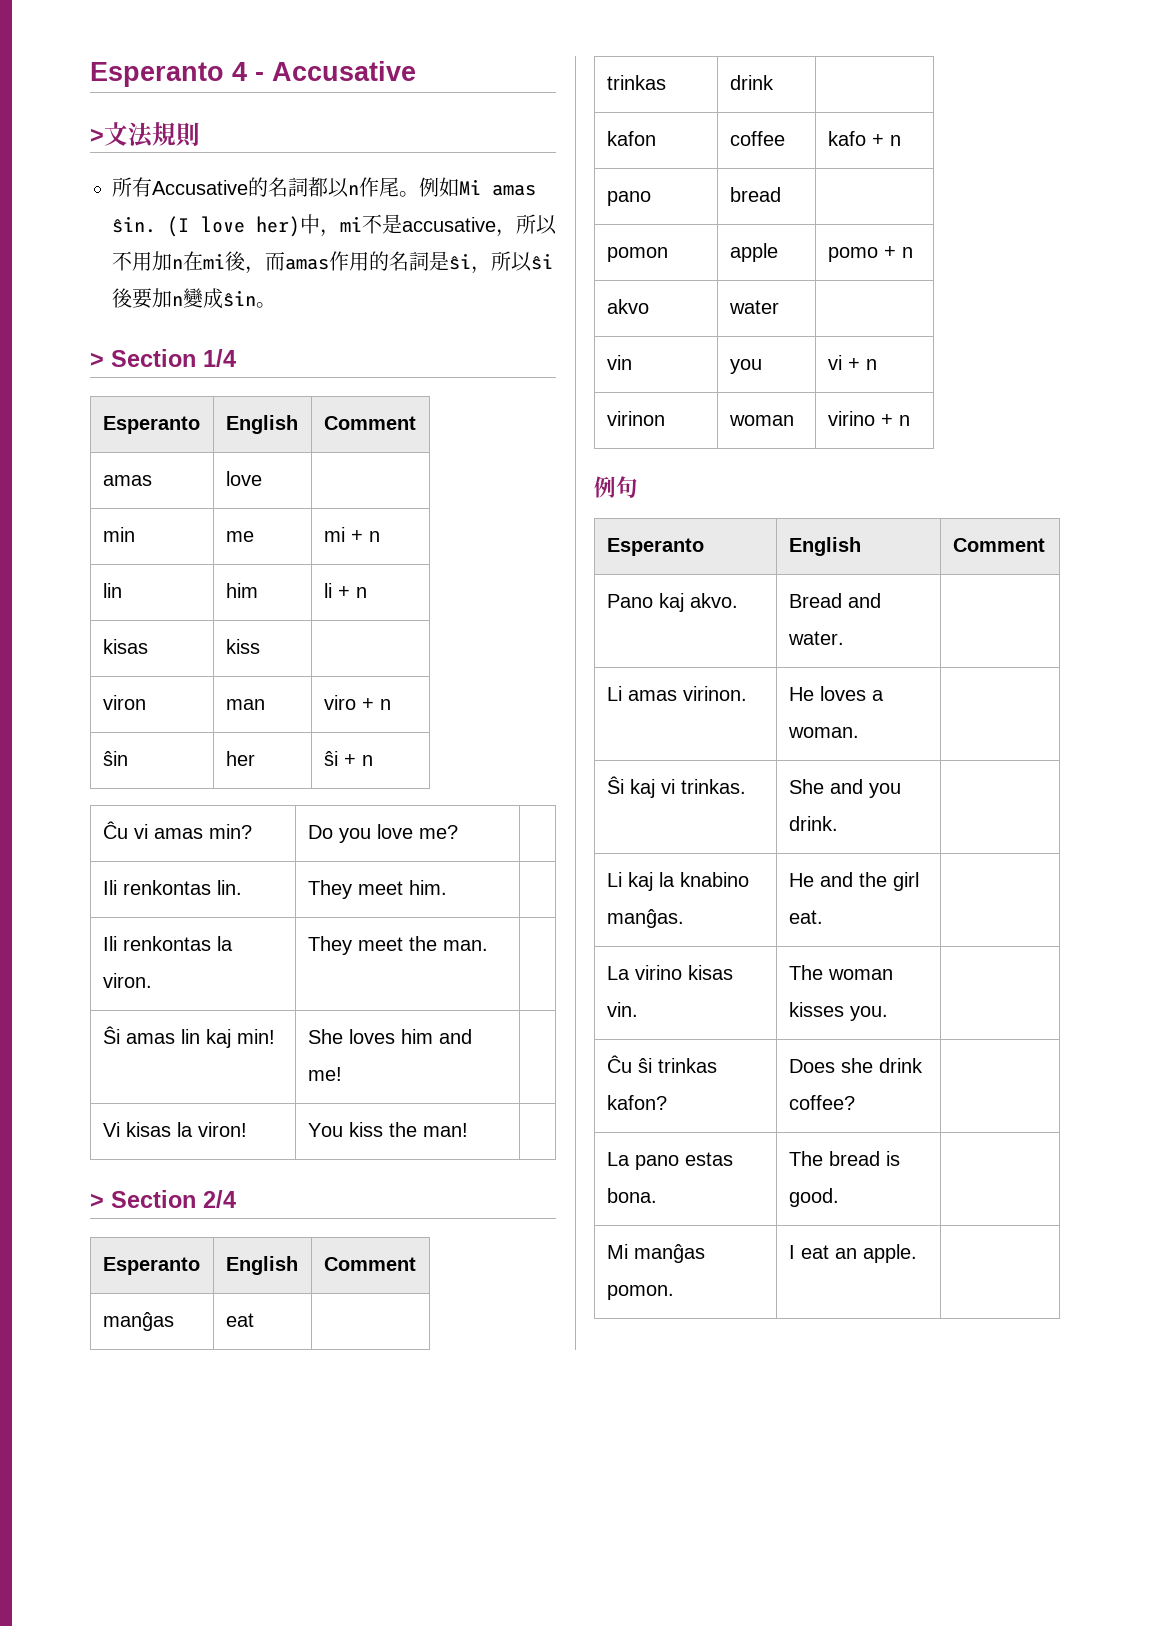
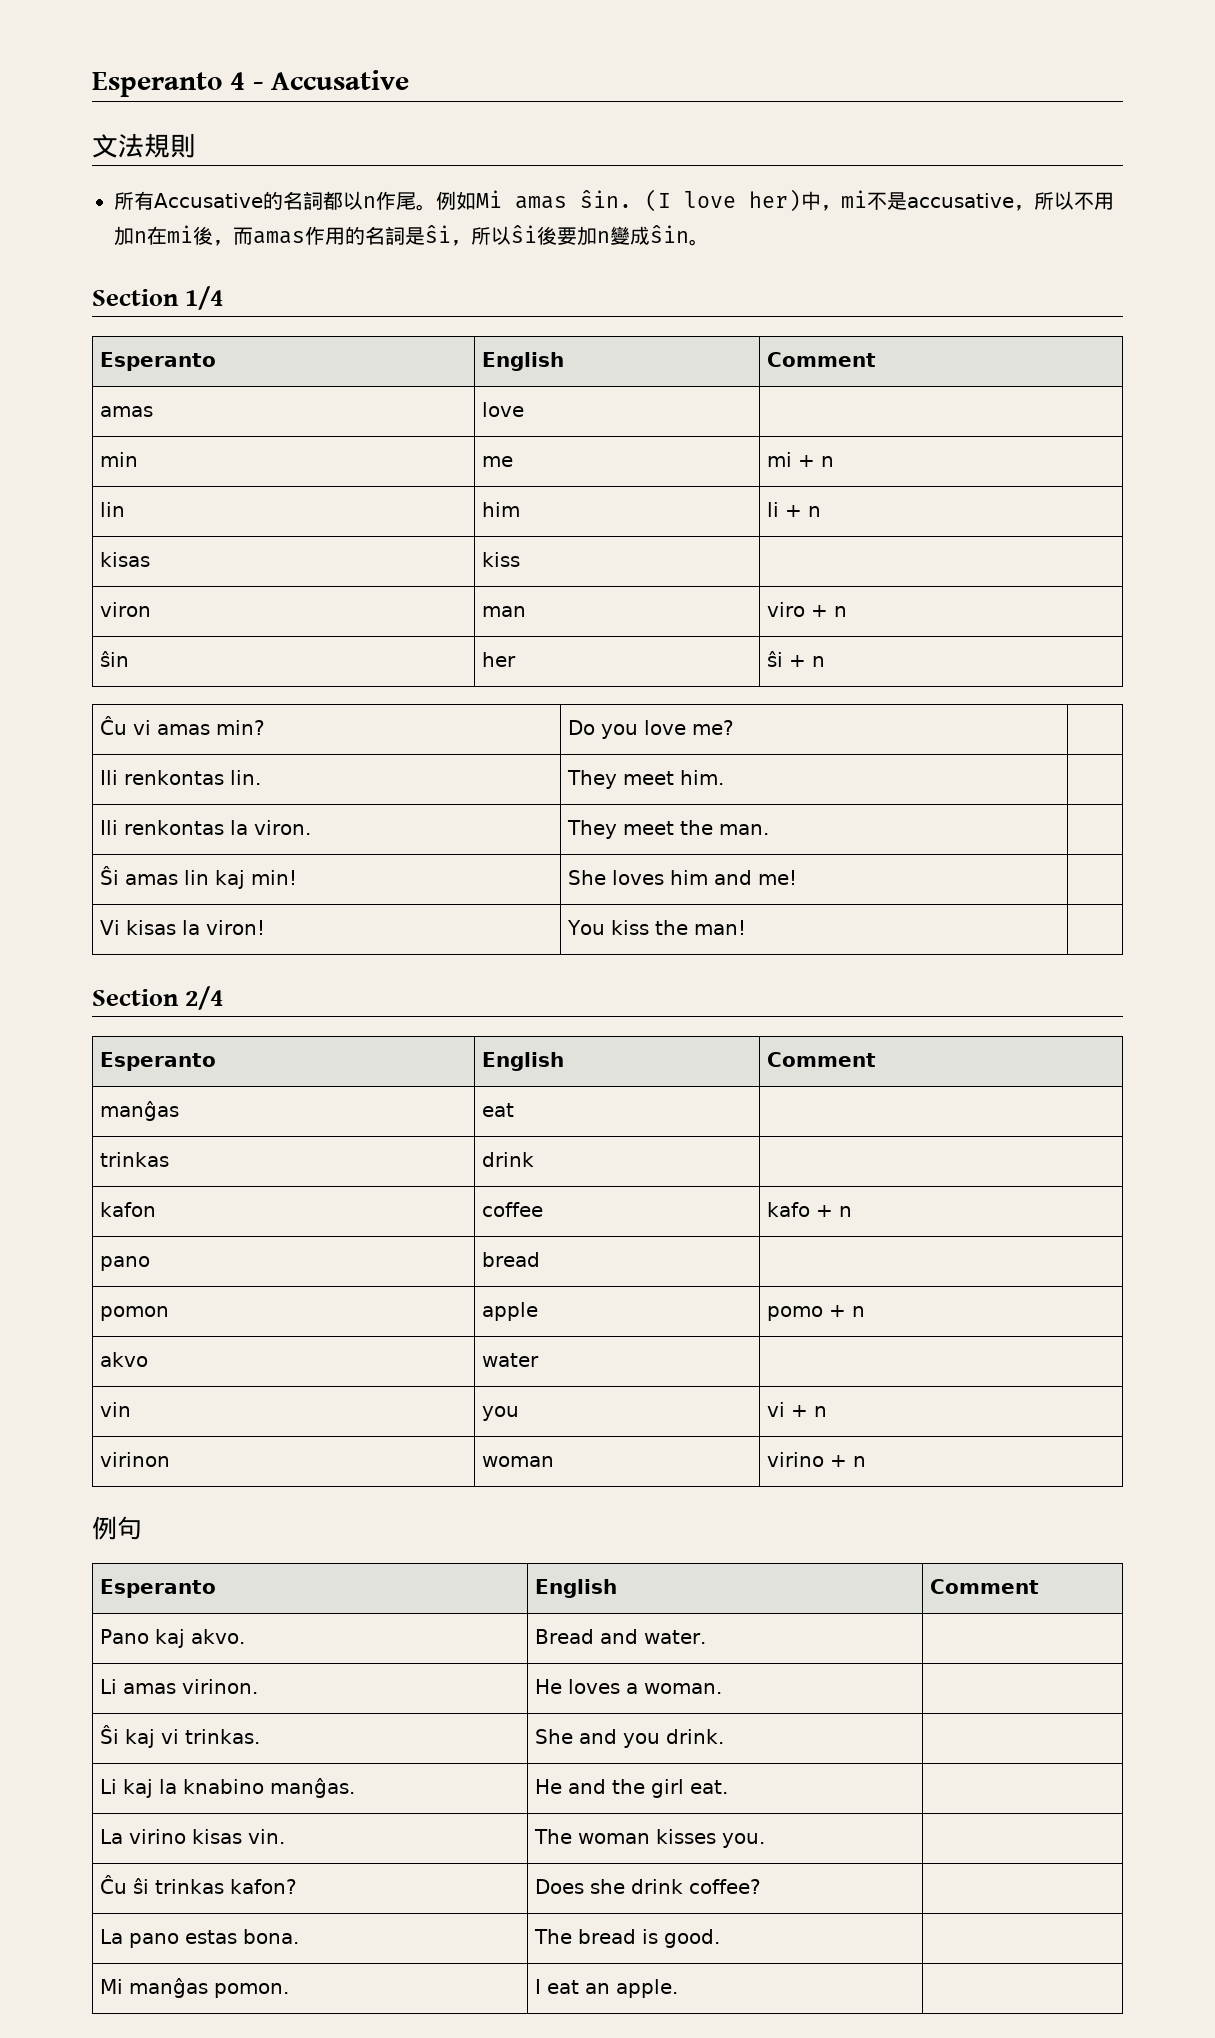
[90,128,104,143] > -> (409, 80) none
[90,352,104,367] > -> (709, 242) none
[90,1193,104,1208] > -> (747, 927) none

